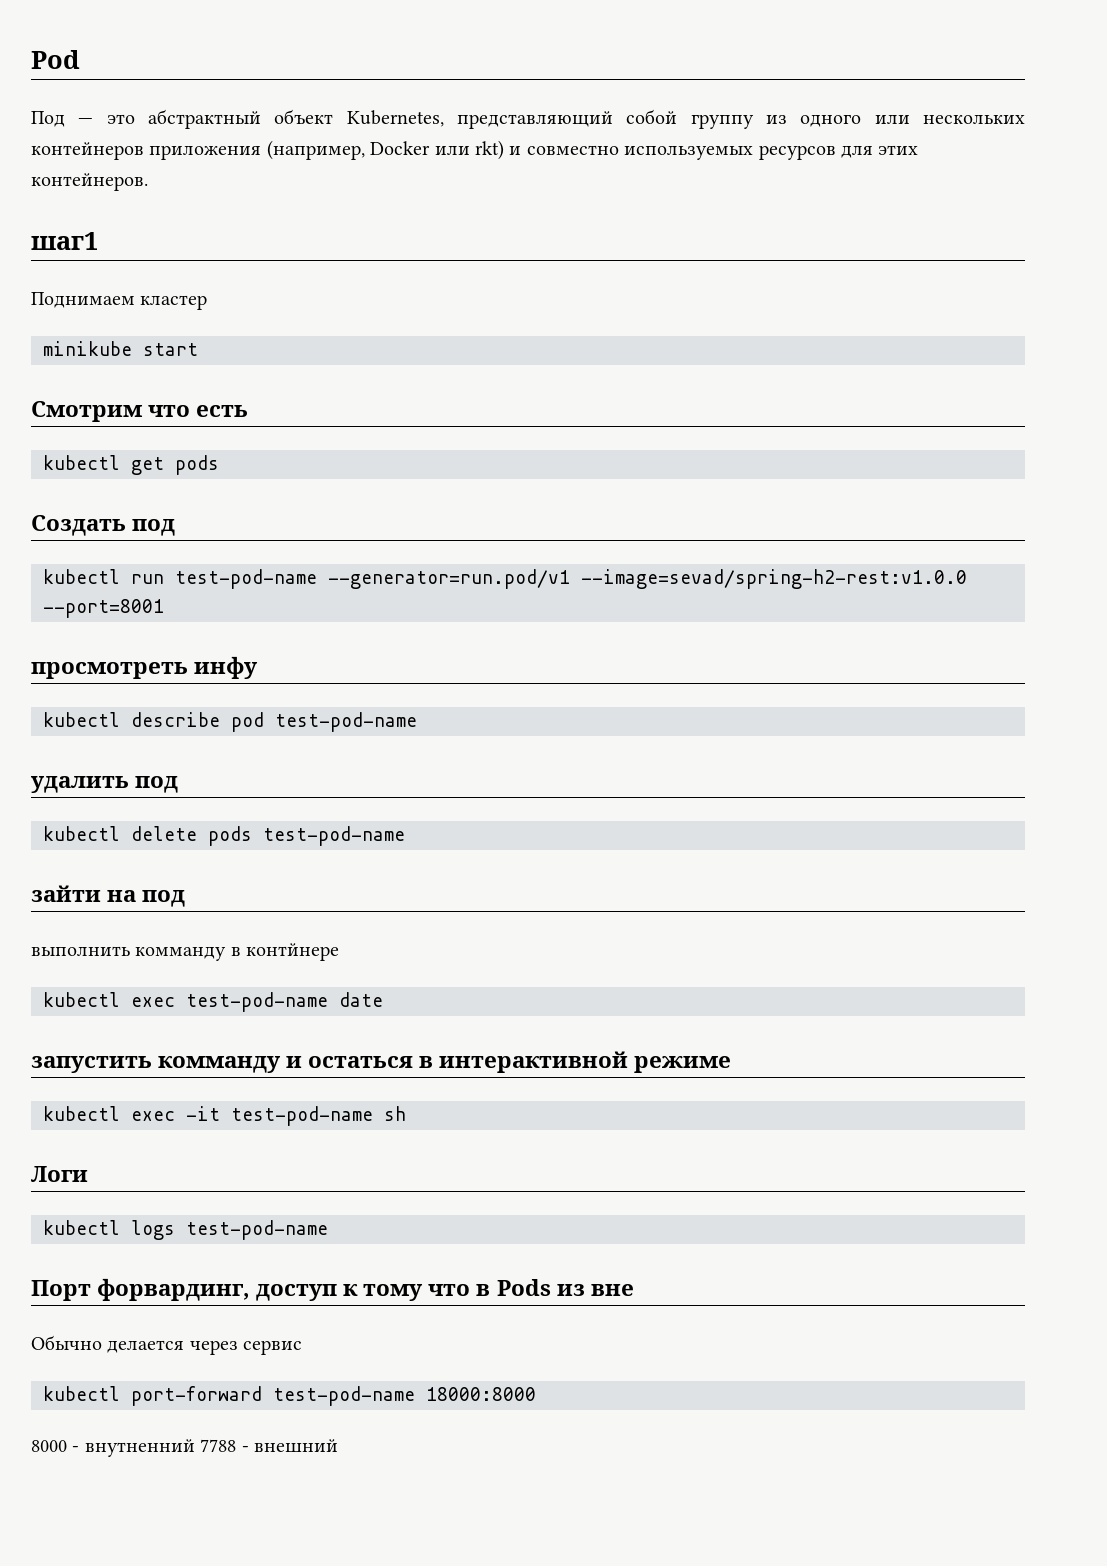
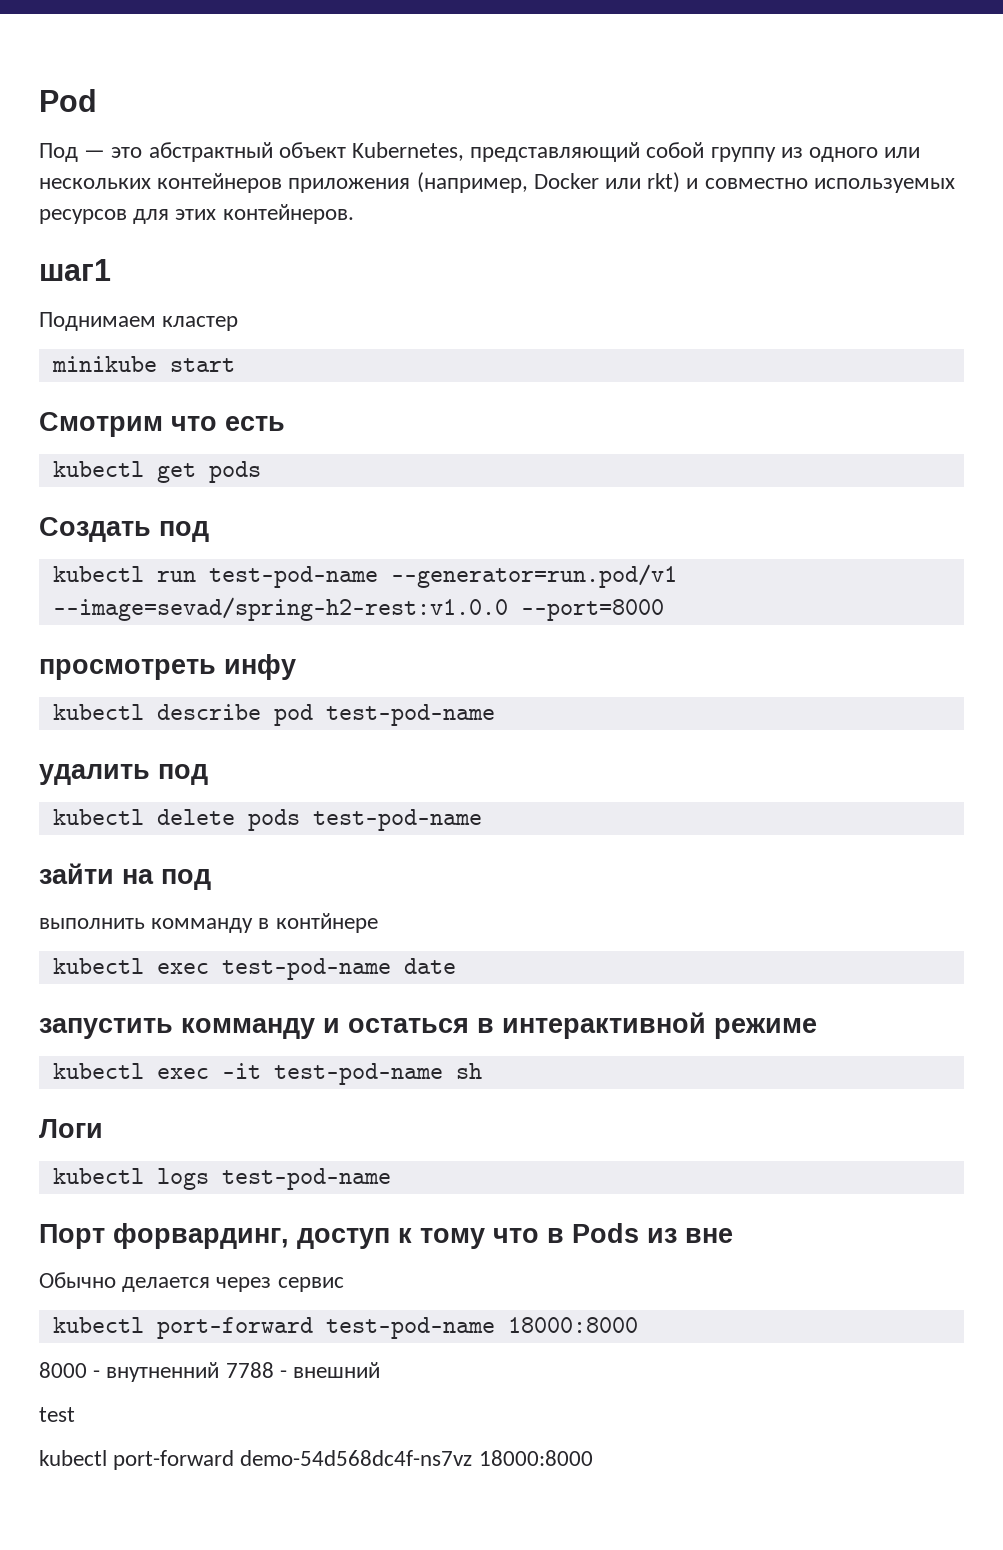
[43,599,164,618] --port=8001 -> [520,599,664,621] --port=8000
(338, 1446) none -> [39,1407,75,1422] [39,1450,593,1470] // test // kubectl port-forward demo-54d568dc4f-ns7vz 18000:8000

